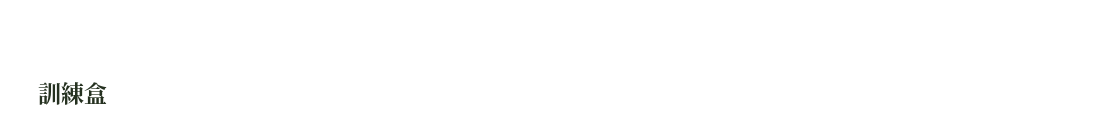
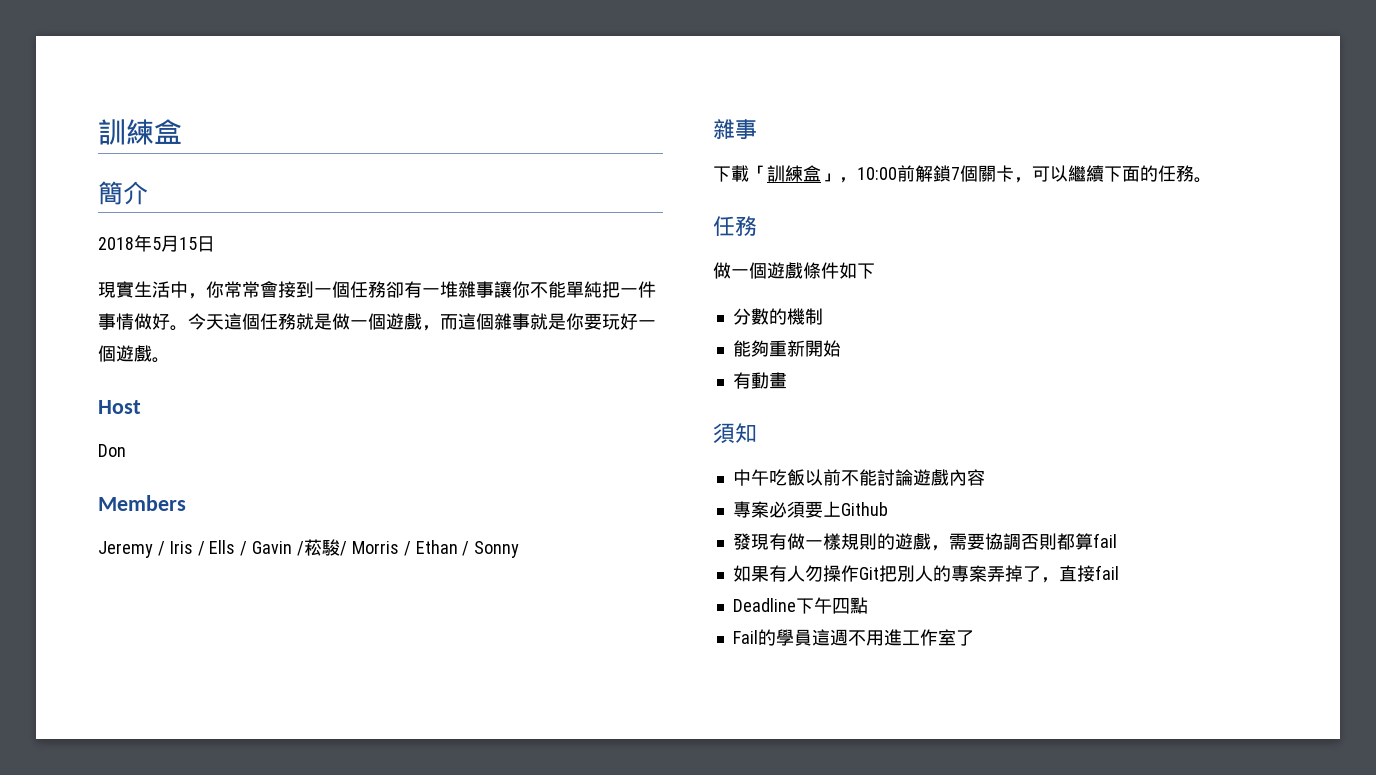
[38,82,107,105] 訓練盒 -> [98,119,182,145] [98,181,148,205] [98,235,215,252] [98,281,656,299] [98,313,656,331] [98,345,170,363] [98,400,141,414] [98,444,126,457] [98,495,186,511] [98,539,520,558] [713,119,757,140] [713,165,1212,183] [713,216,757,236] [713,262,875,279] [732,308,823,325] [732,340,841,357] [732,372,787,389] [713,423,757,444] [732,469,985,486] [732,501,888,518] [732,533,1117,551] [732,565,1119,583] [732,597,868,614] [732,629,974,646] 訓練盒 // 簡介 // 2018年5月15日 // 現實生活中，你常常會接到一個任務卻有一堆雜事讓你不能單純把一件事情做好。今天這個任務就是做一個遊戲，而這個雜事就是你要玩好一個遊戲。 // Host // Don // Members // Jeremy / Iris / Ells / Gavin /菘駿/ Morris / Ethan / Sonny // 雜事 // 下載「訓練盒」，10:00前解鎖7個關卡，可以繼續下面的任務。 // 任務 // 做一個遊戲條件如下 // 分數的機制 // 能夠重新開始 // 有動畫 // 須知 // 中午吃飯以前不能討論遊戲內容 // 專案必須要上Github // 發現有做一樣規則的遊戲，需要協調否則都算fail // 如果有人勿操作Git把別人的專案弄掉了，直接fail // Deadline下午四點 // Fail的學員這週不用進工作室了

